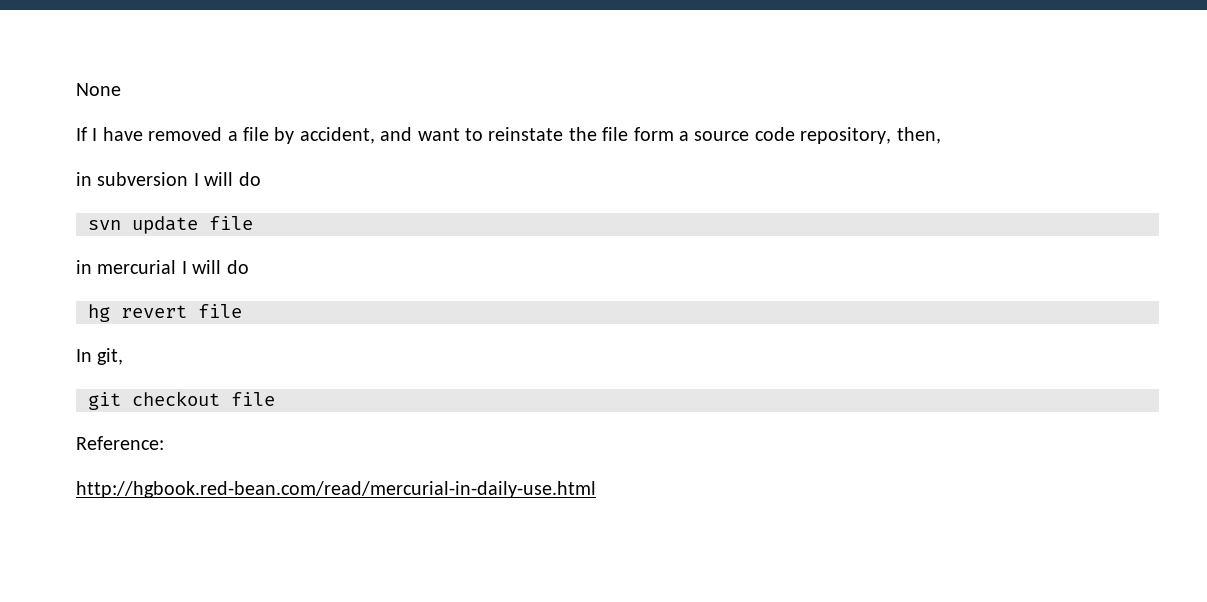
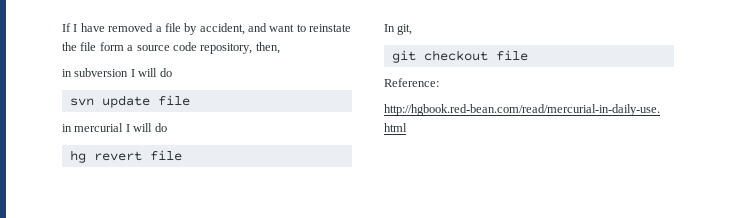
[76,83,121,96] None // -> (62, 27) none

